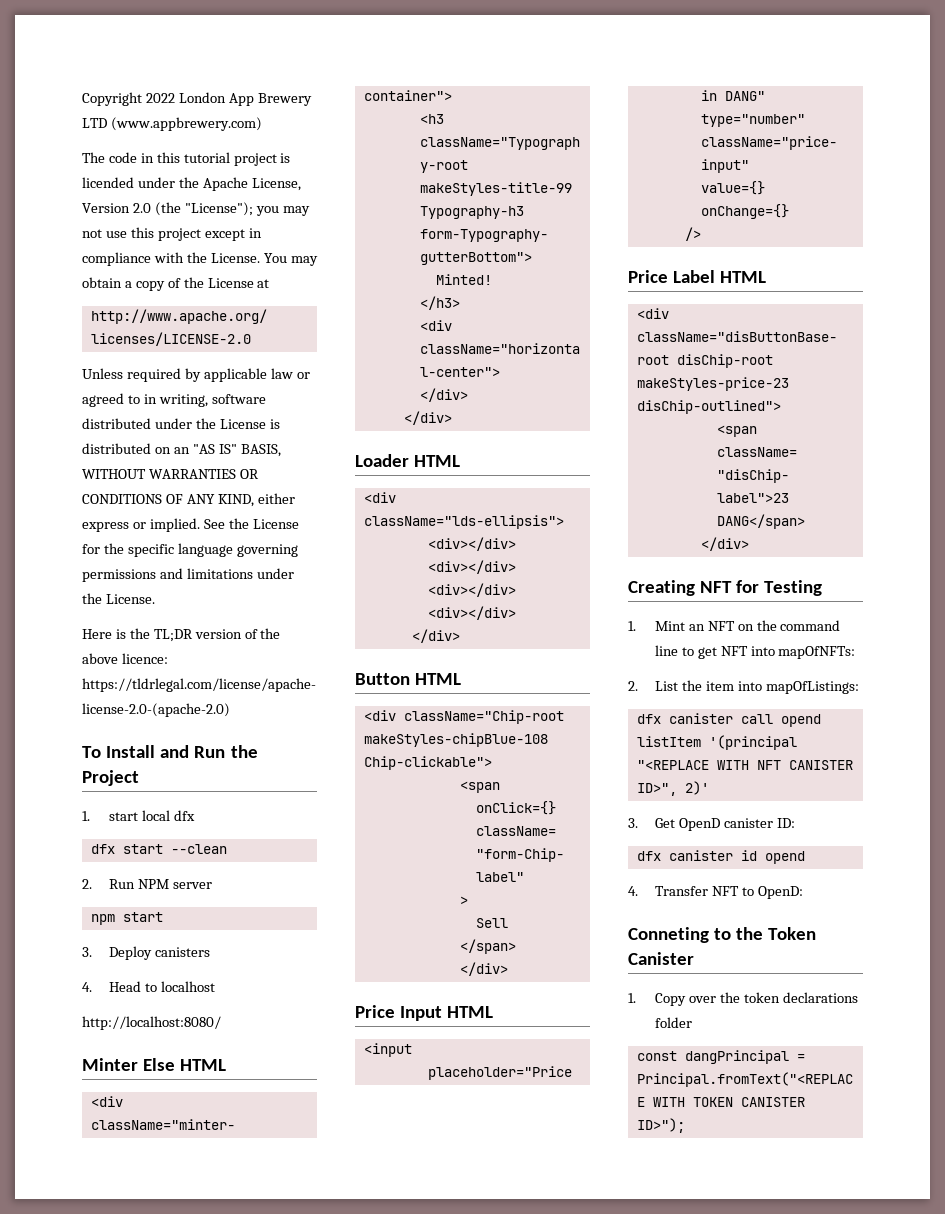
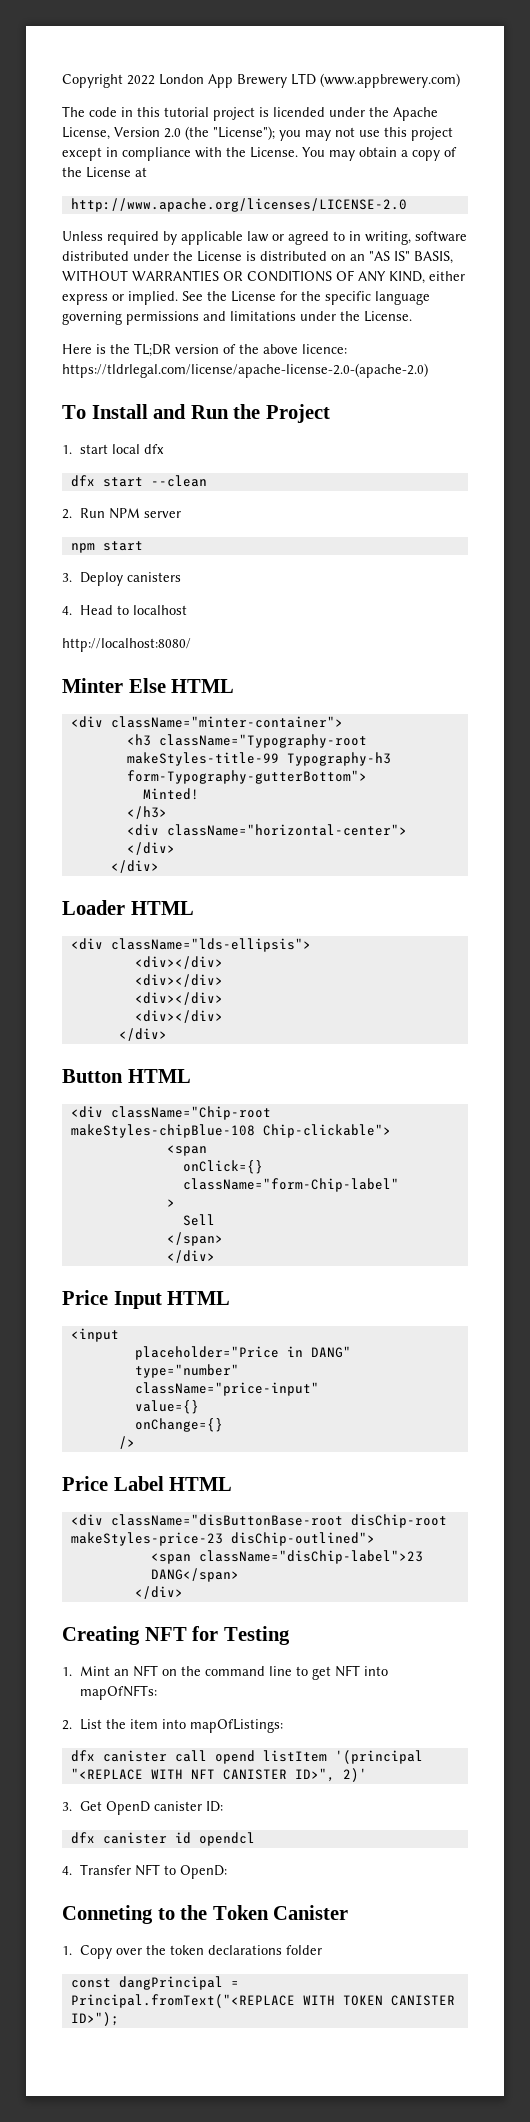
[764,851,805,864] opend -> [198,1832,255,1846] opendcl

